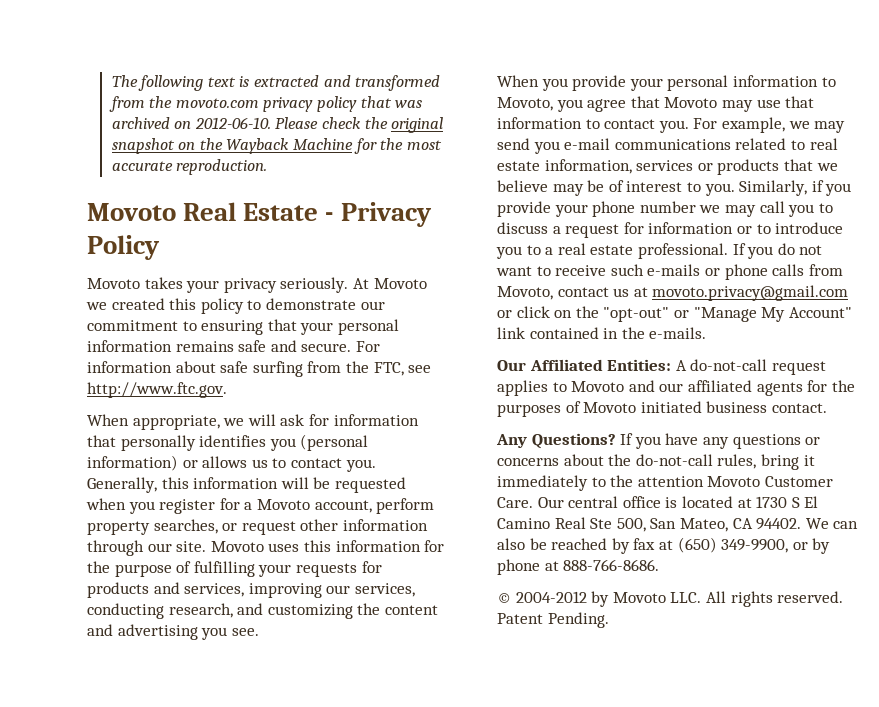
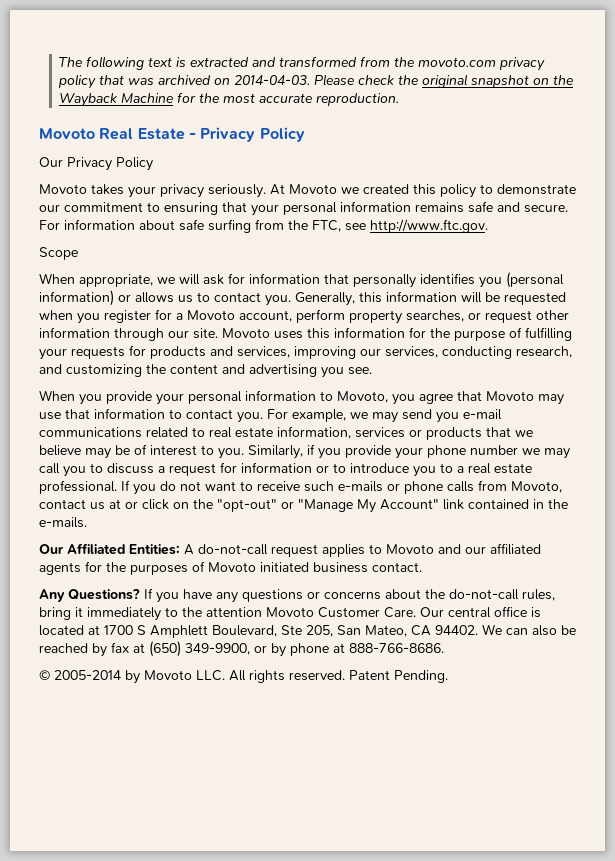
[194,117,271,129] 2012-06-10. -> [234,75,311,85] 2014-04-03.
(160, 247) none -> [39,157,153,171] // Our Privacy Policy
(227, 390) none -> [39,247,78,260] // Scope
[652,285,849,301] movoto.privacy@gmail.com -> (121, 504) none
[756,496,819,508] [497,517,646,532] 1730 S El Camino Real Ste 500, -> [104,625,333,638] 1700 S Amphlett Boulevard, Ste 205,
[515,591,587,603] 2004-2012 -> [54,670,121,680] 2005-2014

